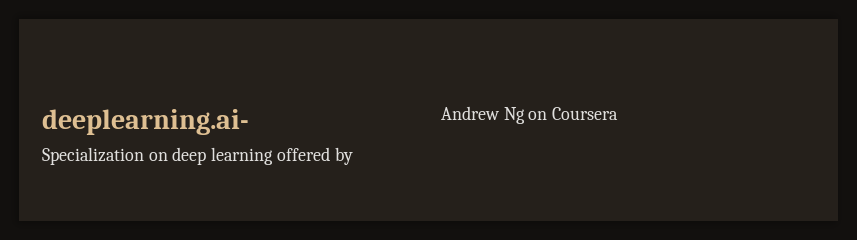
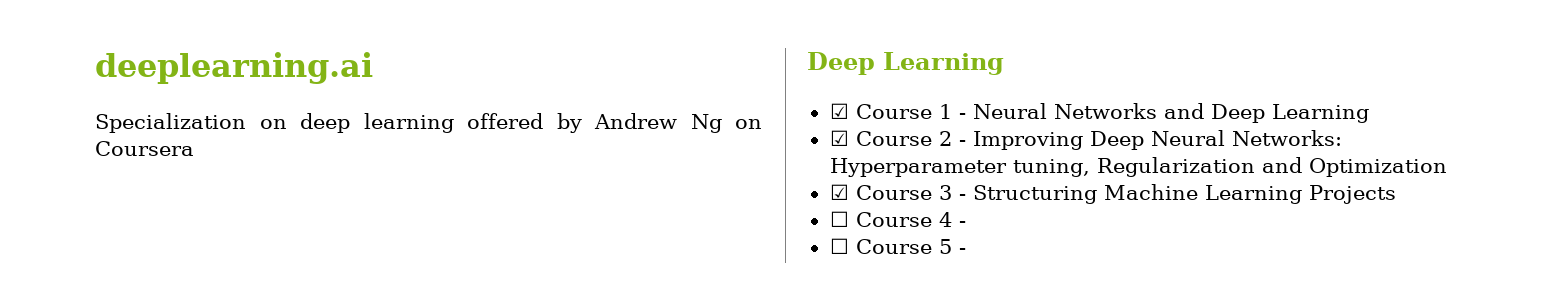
[42,109,249,135] deeplearning.ai- -> [95,52,373,84] deeplearning.ai
(619, 113) none -> [807,52,1004,75] [829,103,1369,123] [829,130,1342,150] [829,157,1447,177] [829,184,1396,204] [829,211,966,227] [829,238,966,254] // Deep Learning // ☑ Course 1 - Neural Networks and Deep Learning // ☑ Course 2 - Improving Deep Neural Networks: Hyperparameter tuning, Regularization and Optimization // ☑ Course 3 - Structuring Machine Learning Projects // ☐ Course 4 - // ☐ Course 5 -

